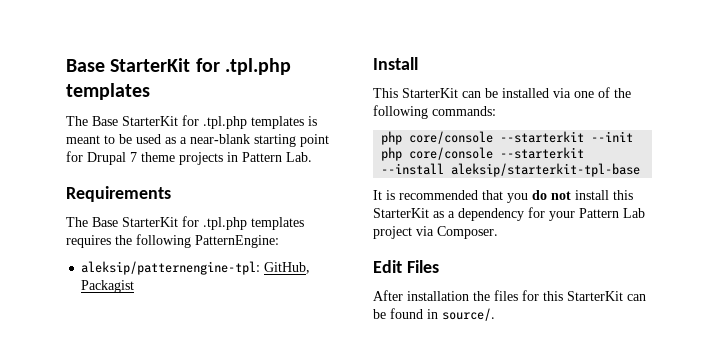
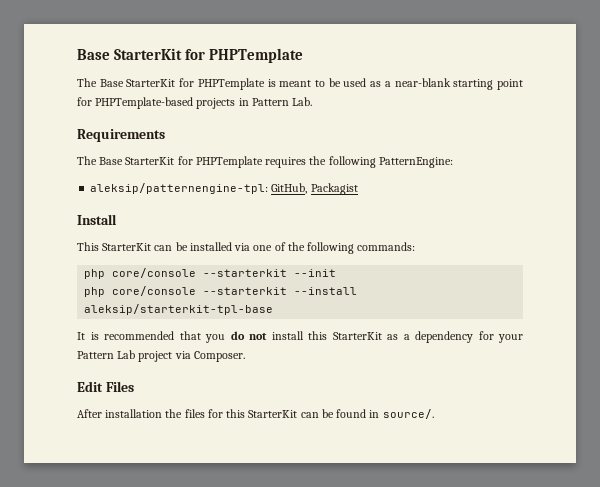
[66,58,291,75] [66,83,150,100] [66,115,304,129] Base StarterKit for .tpl.php templates // The Base StarterKit for .tpl.php templates -> [77,48,304,63] [77,78,265,90] Base StarterKit for PHPTemplate // The Base StarterKit for PHPTemplate
[87,152,175,165] Drupal 7 theme -> [95,97,194,109] PHPTemplate-based
[203,217,304,230] .tpl.php templates -> [195,156,263,168] PHPTemplate

